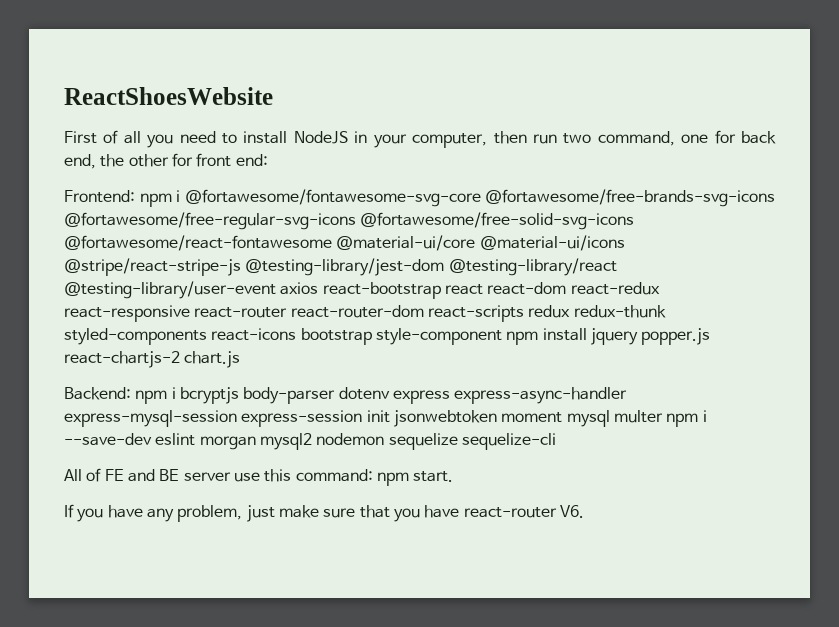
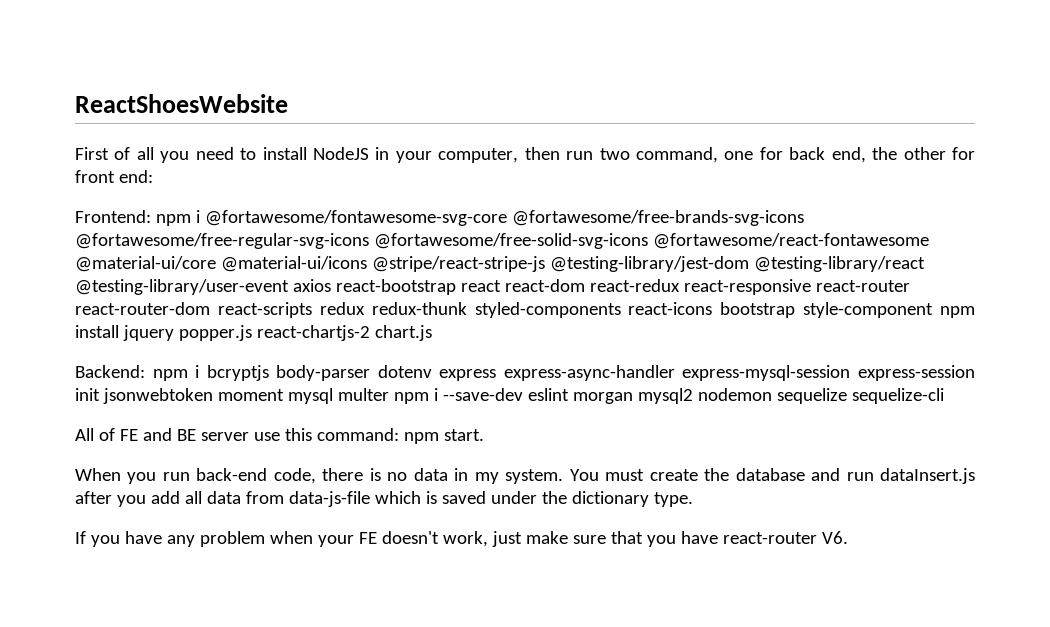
[64,504,243,522] If you have any problem, -> [75,468,976,484] [75,491,693,507] [75,531,488,547] When you run back-end code, there is no data in my system. You must create the database and run dataInsert.js after you add all data from data-js-file which is saved under the dictionary type. // If you have any problem when your FE doesn't work,

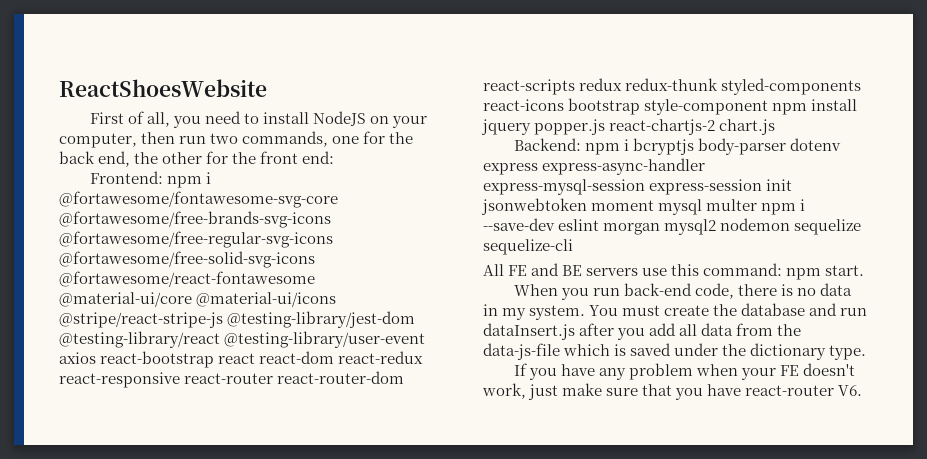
[136,147,154,160] all -> [146,112,170,127] all,
[375,147,390,160] in -> [369,116,389,124] on
[636,147,719,163] command, -> [242,131,329,147] commands,
(783, 153) none -> [389,132,414,144] the
(976, 153) none -> [232,152,257,164] the
[98,428,115,441] of -> (504, 270) none
[200,432,249,441] server -> [586,268,639,276] servers
(284, 497) none -> [777,324,802,336] the

